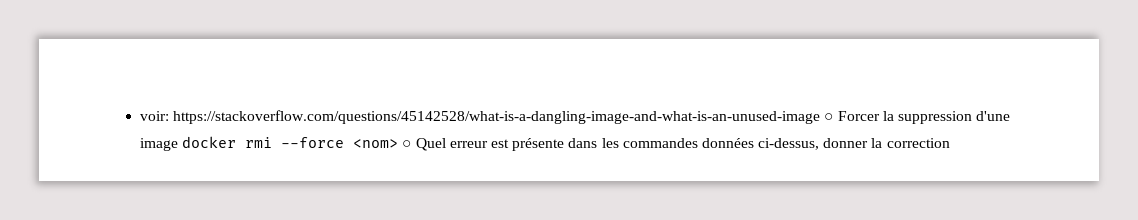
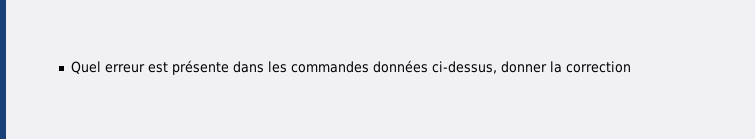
[140,110,1011,124] [140,136,412,151] voir: https://stackoverflow.com/questions/45142528/what-is-a-dangling-image-and-what-is-an-unused-image ○ Forcer la suppression d'une image docker rmi --force <nom> ○ -> (70, 67) none

